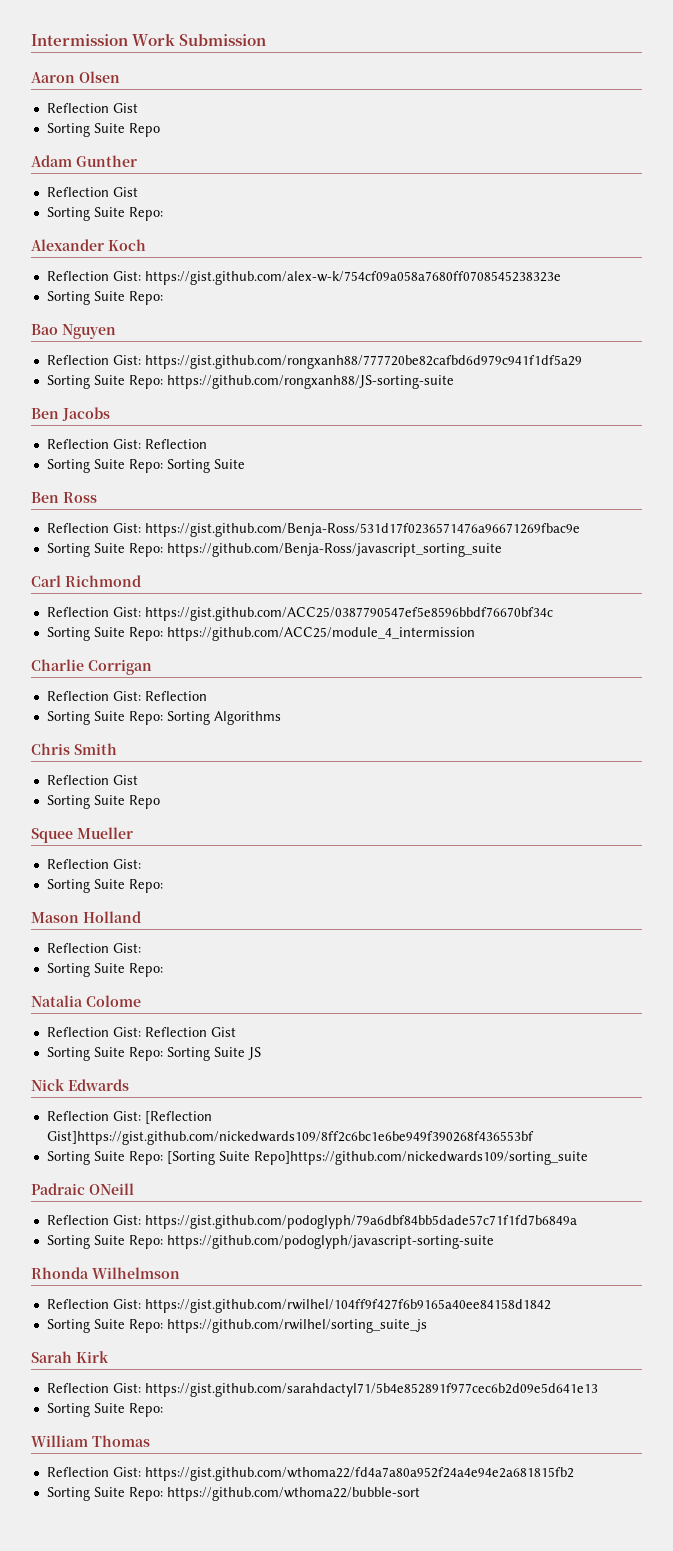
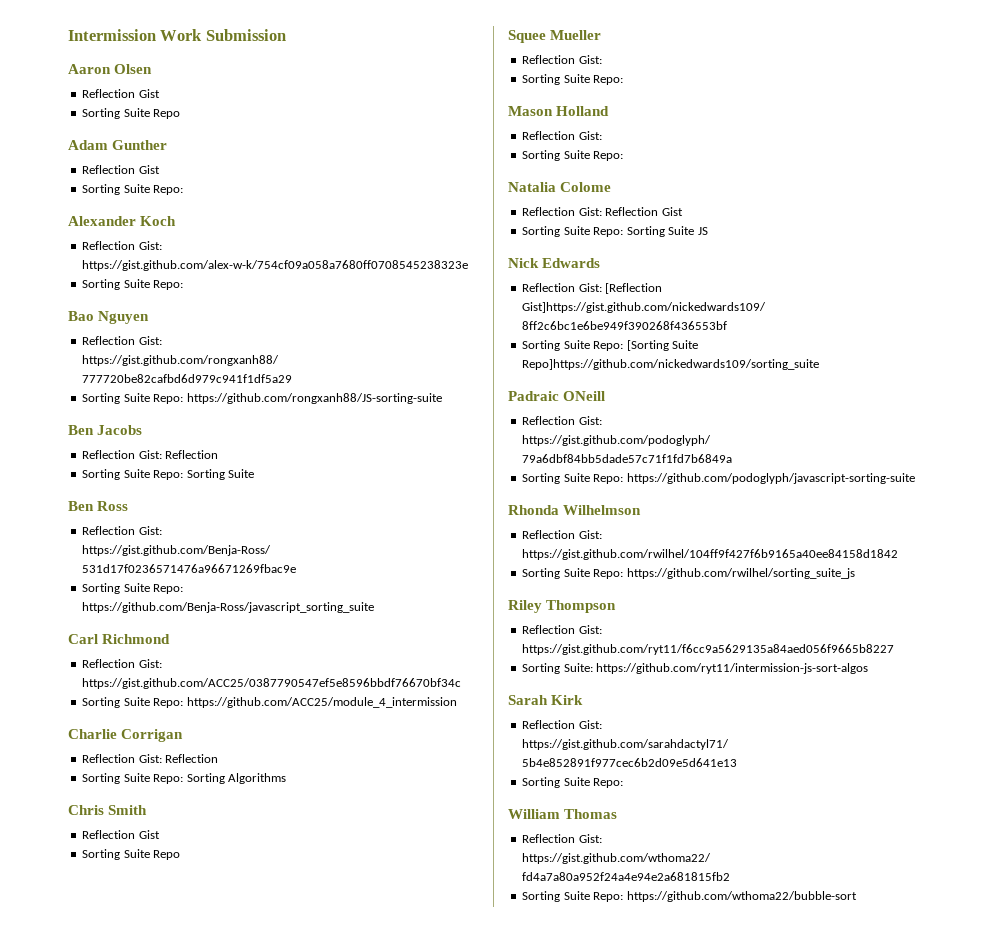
(427, 1326) none -> [508,600,617,613] [522,625,602,634] [522,644,895,655] [522,663,869,674] // Riley Thompson // Reflection Gist: https://gist.github.com/ryt11/f6cc9a5629135a84aed056f9665b8227 // Sorting Suite: https://github.com/ryt11/intermission-js-sort-algos

